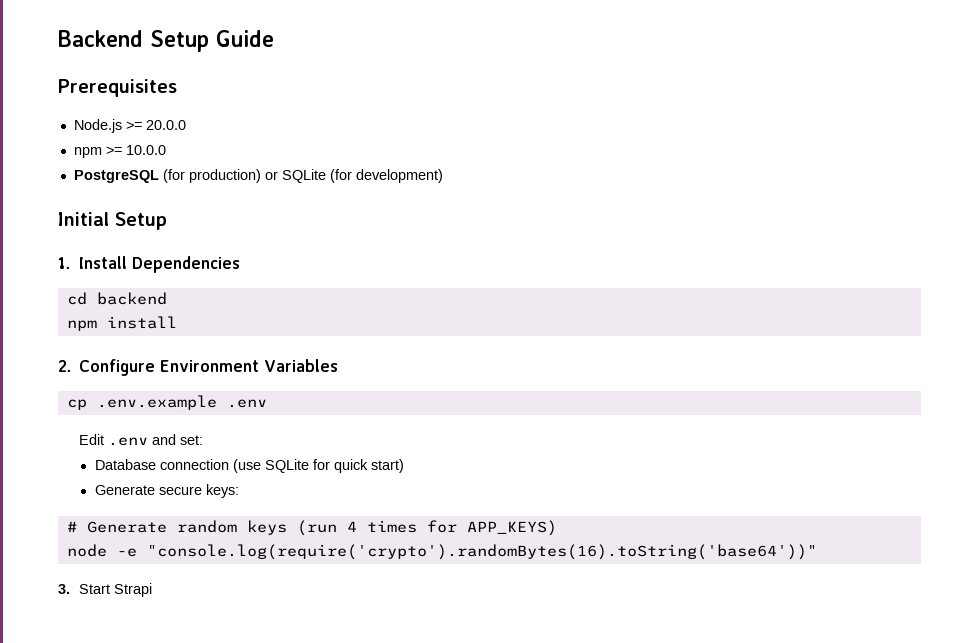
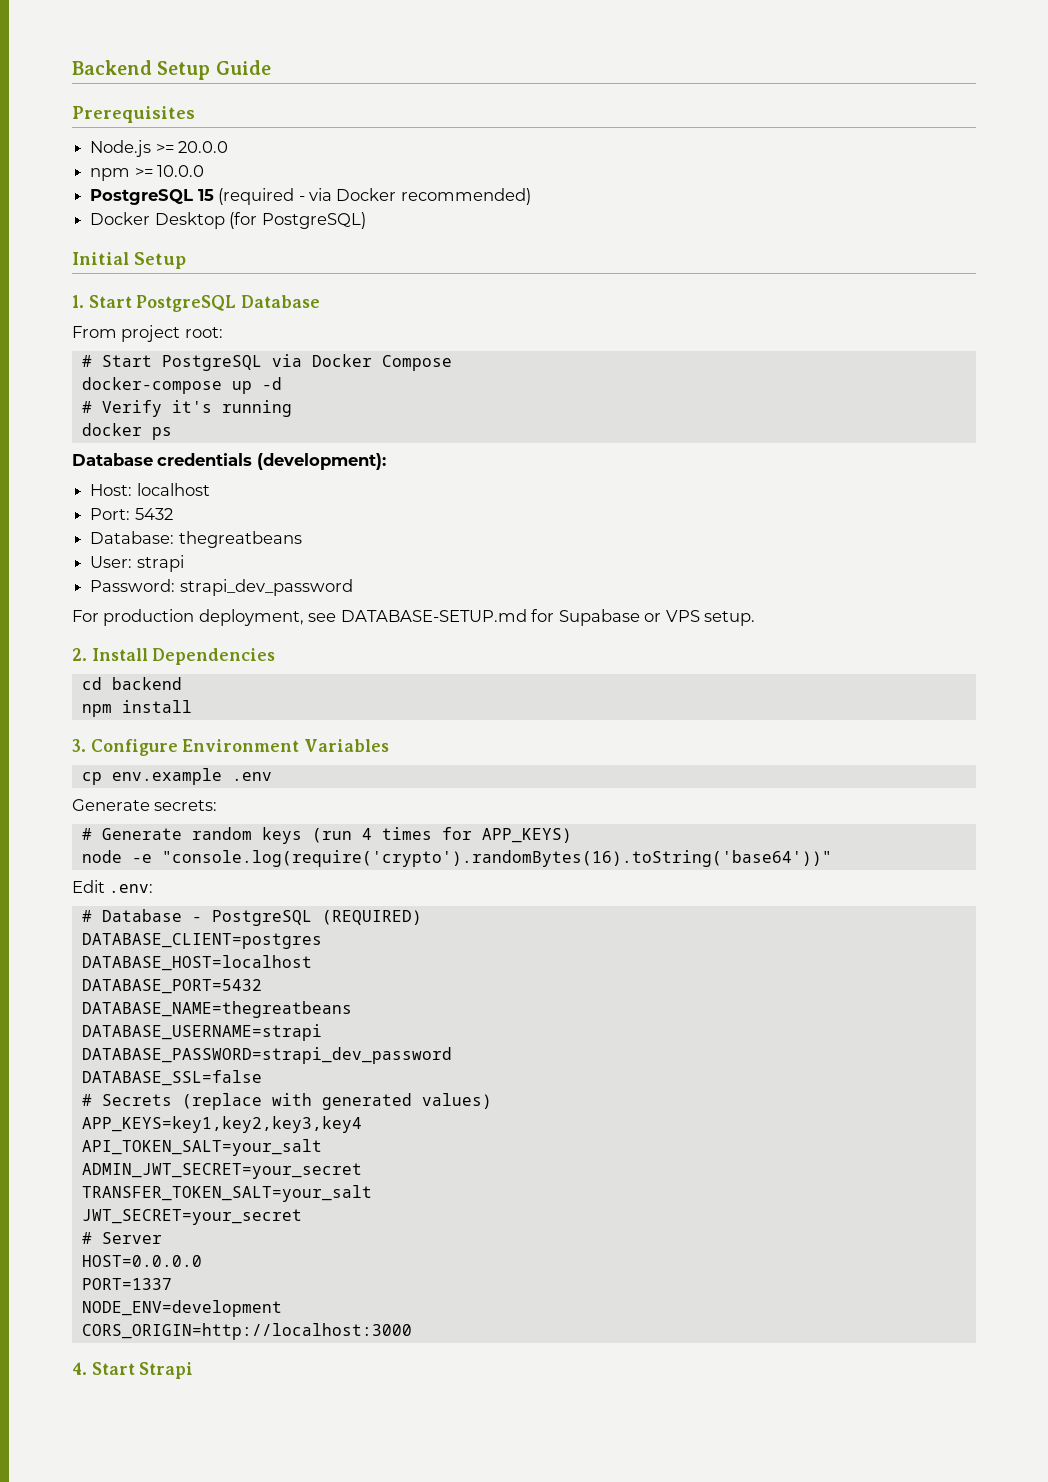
[162,169,443,183] [58,212,167,230] [58,257,71,269] (for production) or SQLite (for development) // Initial Setup // 1. -> [197,188,531,205] [90,212,366,229] [72,252,186,269] [72,295,321,312] [72,325,223,342] [81,354,452,371] [81,377,282,394] [81,400,292,417] [81,423,172,440] [72,453,386,470] [90,483,210,496] [90,508,173,520] [90,531,302,548] [90,555,184,572] [90,579,353,596] [72,609,756,626] [72,648,87,661] 15 (required - via Docker recommended) // Docker Desktop (for PostgreSQL) // Initial Setup // 1. Start PostgreSQL Database // From project root: // # Start PostgreSQL via Docker Compose // docker-compose up -d // # Verify it's running // docker ps // Database credentials (development): // Host: localhost // Port: 5432 // Database: thegreatbeans // User: strapi // Password: strapi_dev_password // For production deployment, see DATABASE-SETUP.md for Supabase or VPS setup. // 2.
[58,360,72,372] 2. -> [72,739,86,752] 3.
[96,395,267,410] [78,434,203,446] [94,459,404,473] [94,484,239,498] .env.example .env // Edit .env and set: // Database connection (use SQLite for quick start) // Generate secure keys: -> [111,768,272,785] [72,799,218,811] env.example .env // Generate secrets:
[58,584,70,594] 3. -> [72,880,154,893] [81,909,422,926] [81,933,322,949] [81,955,312,971] [81,979,262,994] [81,1001,352,1018] [81,1024,322,1041] [81,1047,452,1064] [81,1070,262,1086] [81,1093,492,1110] [81,1116,362,1133] [81,1139,322,1156] [81,1163,362,1179] [81,1185,372,1202] [81,1209,302,1225] [81,1232,162,1244] [81,1255,202,1267] [81,1278,172,1290] [81,1300,282,1317] [81,1323,412,1340] [72,1362,87,1375] Edit .env: // # Database - PostgreSQL (REQUIRED) // DATABASE_CLIENT=postgres // DATABASE_HOST=localhost // DATABASE_PORT=5432 // DATABASE_NAME=thegreatbeans // DATABASE_USERNAME=strapi // DATABASE_PASSWORD=strapi_dev_password // DATABASE_SSL=false // # Secrets (replace with generated values) // APP_KEYS=key1,key2,key3,key4 // API_TOKEN_SALT=your_salt // ADMIN_JWT_SECRET=your_secret // TRANSFER_TOKEN_SALT=your_salt // JWT_SECRET=your_secret // # Server // HOST=0.0.0.0 // PORT=1337 // NODE_ENV=development // CORS_ORIGIN=http://localhost:3000 // 4.

